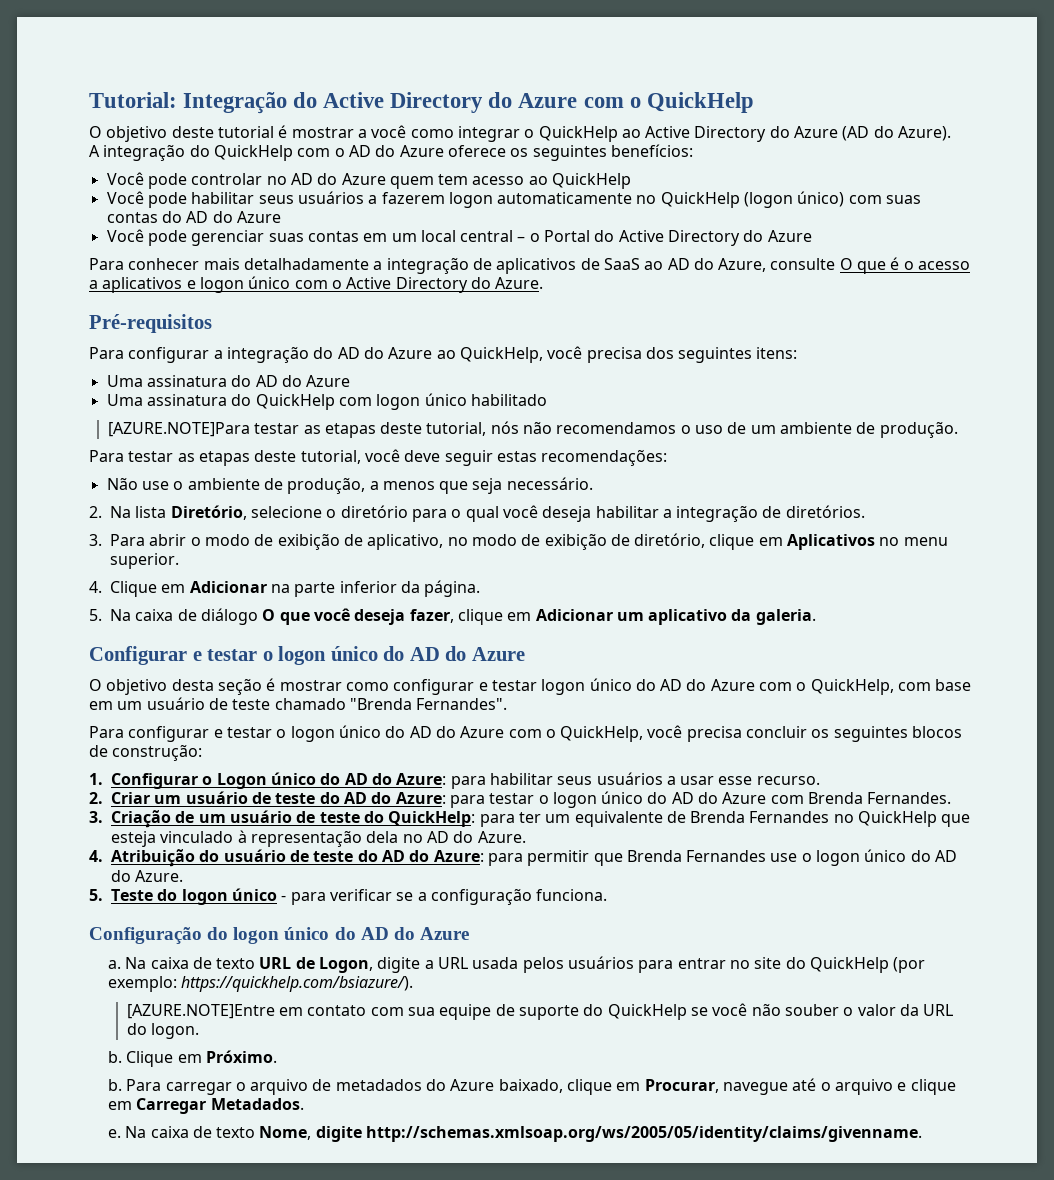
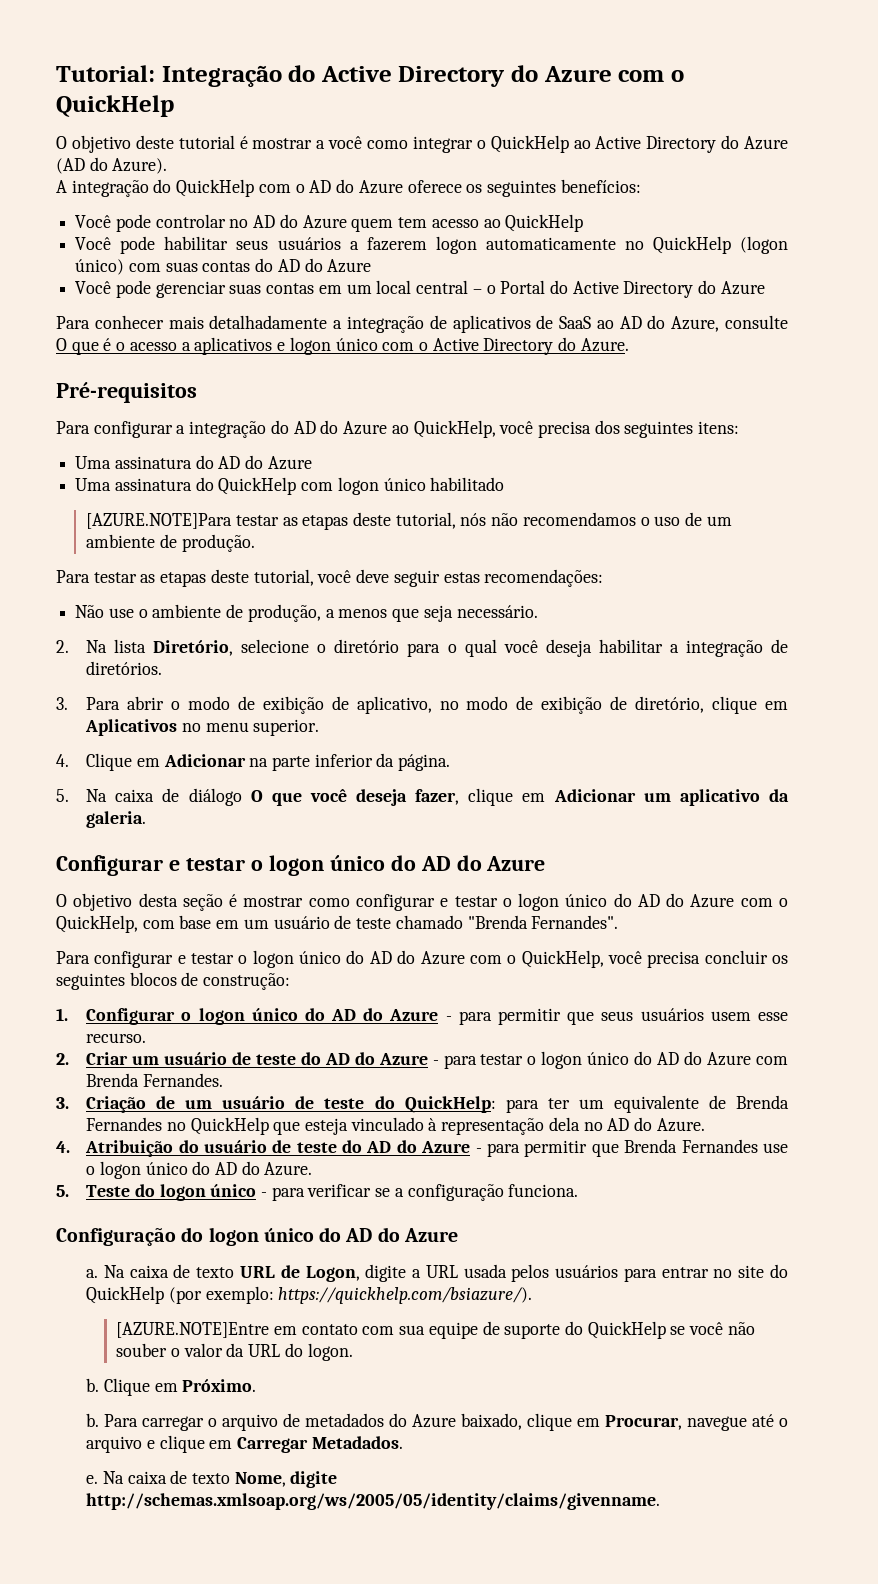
(537, 685) none -> [502,898,512,907] o
[216,772,715,789] Logon único do AD do Azure: para habilitar seus usuários a usar -> [198,1008,751,1025] logon único do AD do Azure - para permitir que seus usuários usem
[395,792,446,804] Azure: -> [378,1053,439,1065] Azure -
[433,850,484,862] Azure: -> [421,1141,482,1153] Azure -

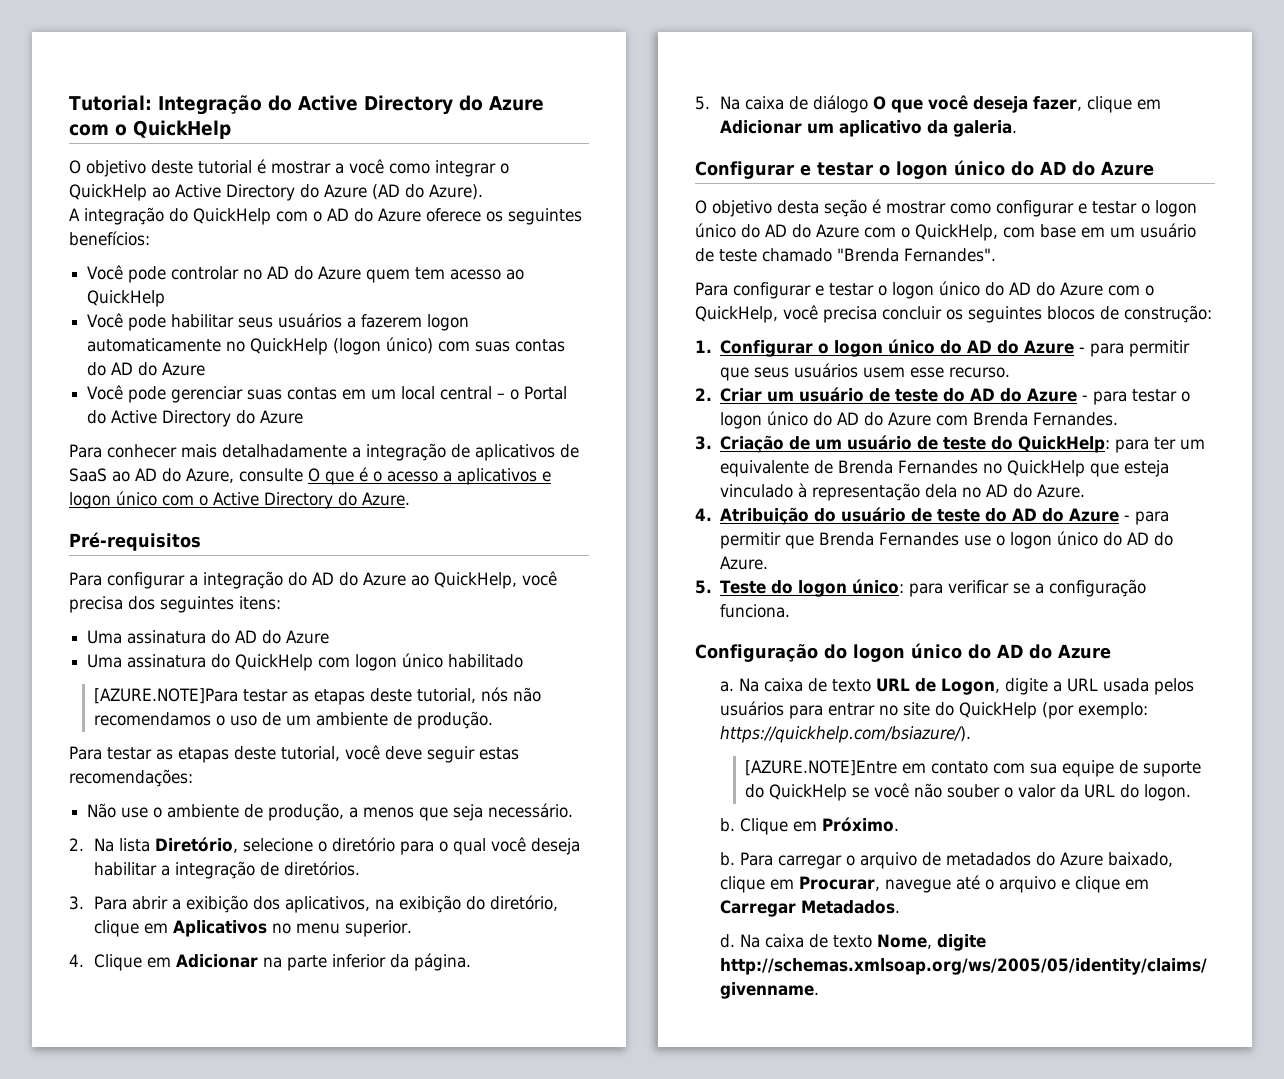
[170,696,628,714] o modo de exibição de aplicativo, no modo de exibição de -> [171,895,485,913] a exibição dos aplicativos, na exibição do
[210,1184,268,1197] único - -> [852,579,905,594] único:
[86,1475,99,1484] e. -> [719,934,735,948] d.

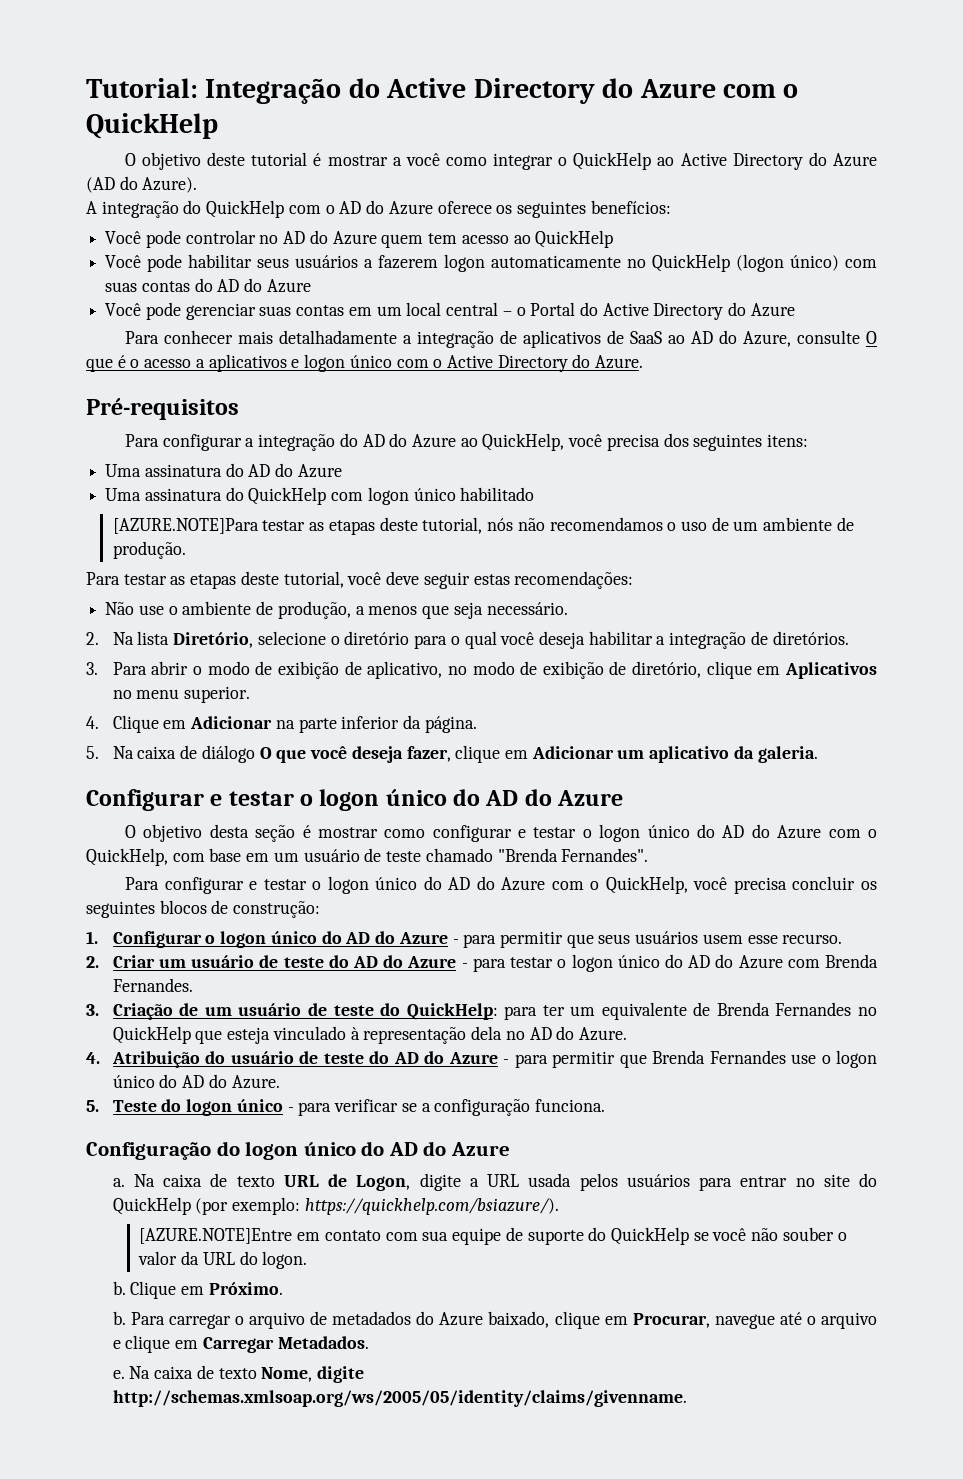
[171,895,485,913] a exibição dos aplicativos, na exibição do -> [193,661,627,679] o modo de exibição de aplicativo, no modo de exibição de
[852,579,905,594] único: -> [236,1099,294,1112] único -
[719,934,735,948] d. -> [112,1370,125,1379] e.

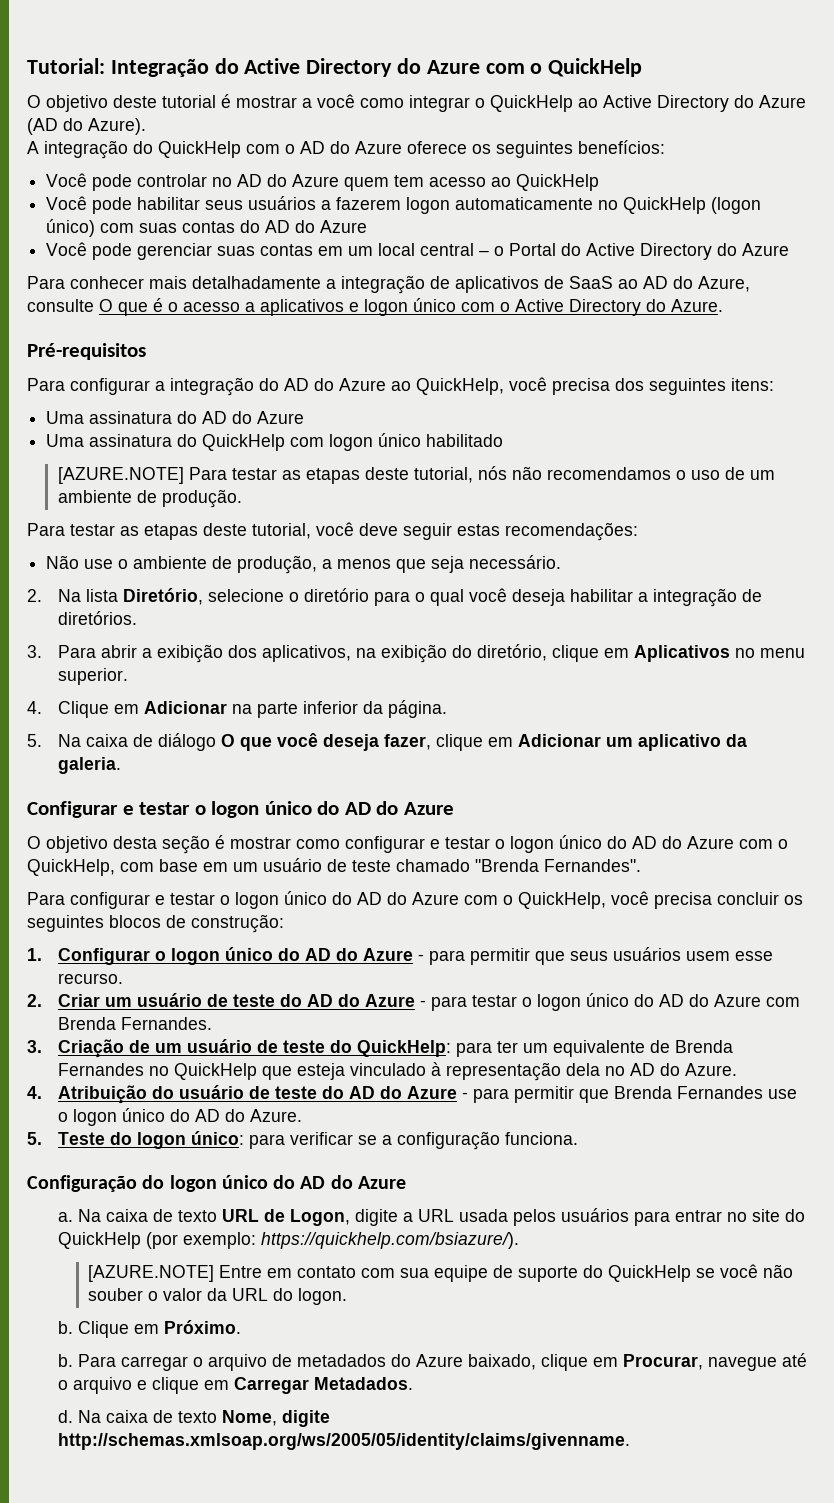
[112,518,259,534] [AZURE.NOTE]Para -> [57,467,227,484] [AZURE.NOTE] Para
[193,661,627,679] o modo de exibição de aplicativo, no modo de exibição de -> [141,644,472,663] a exibição dos aplicativos, na exibição do
[236,1099,294,1112] único - -> [190,1131,244,1145] único:
[139,1228,293,1244] [AZURE.NOTE]Entre -> [88,1265,263,1282] [AZURE.NOTE] Entre
[112,1370,125,1379] e. -> [57,1410,73,1423] d.

